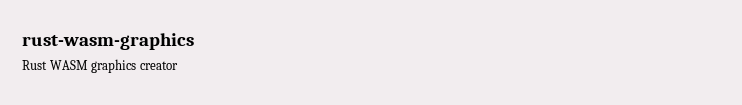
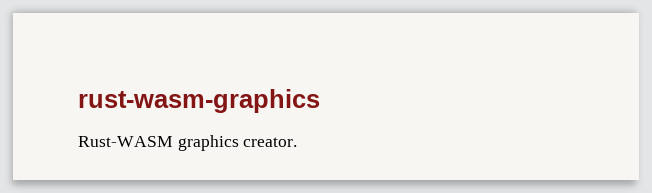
[22,59,178,73] Rust WASM graphics creator -> [78,135,298,151] Rust-WASM graphics creator.

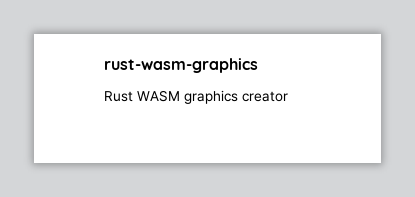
[78,135,298,151] Rust-WASM graphics creator. -> [104,90,288,104] Rust WASM graphics creator

